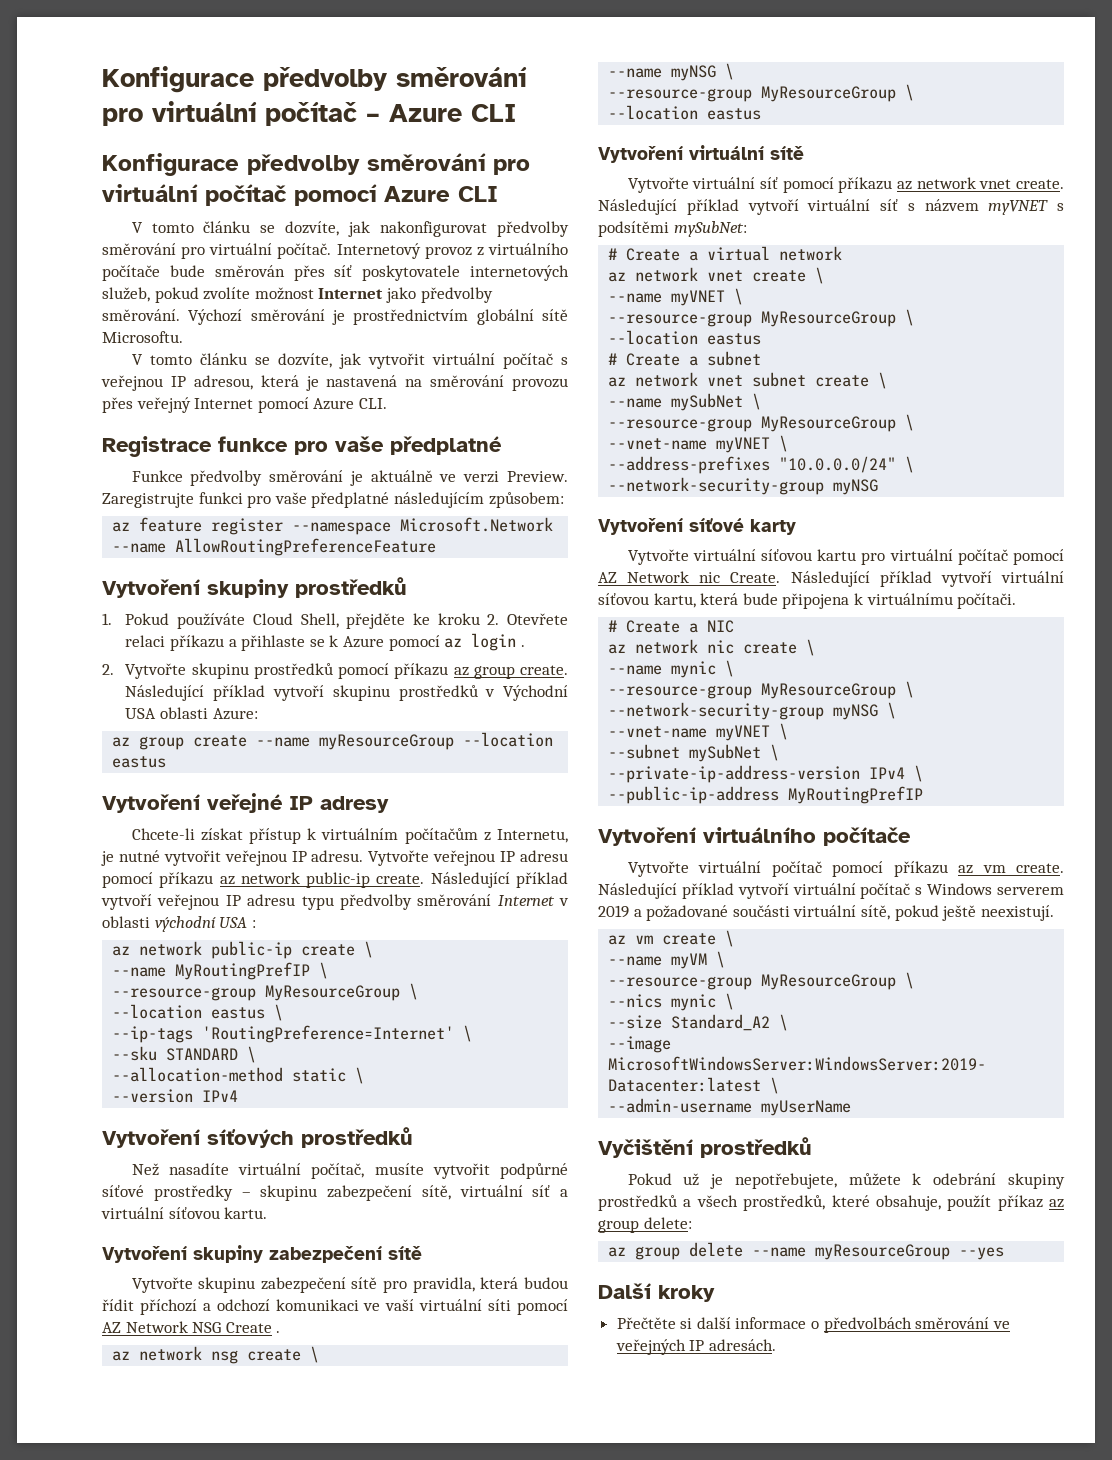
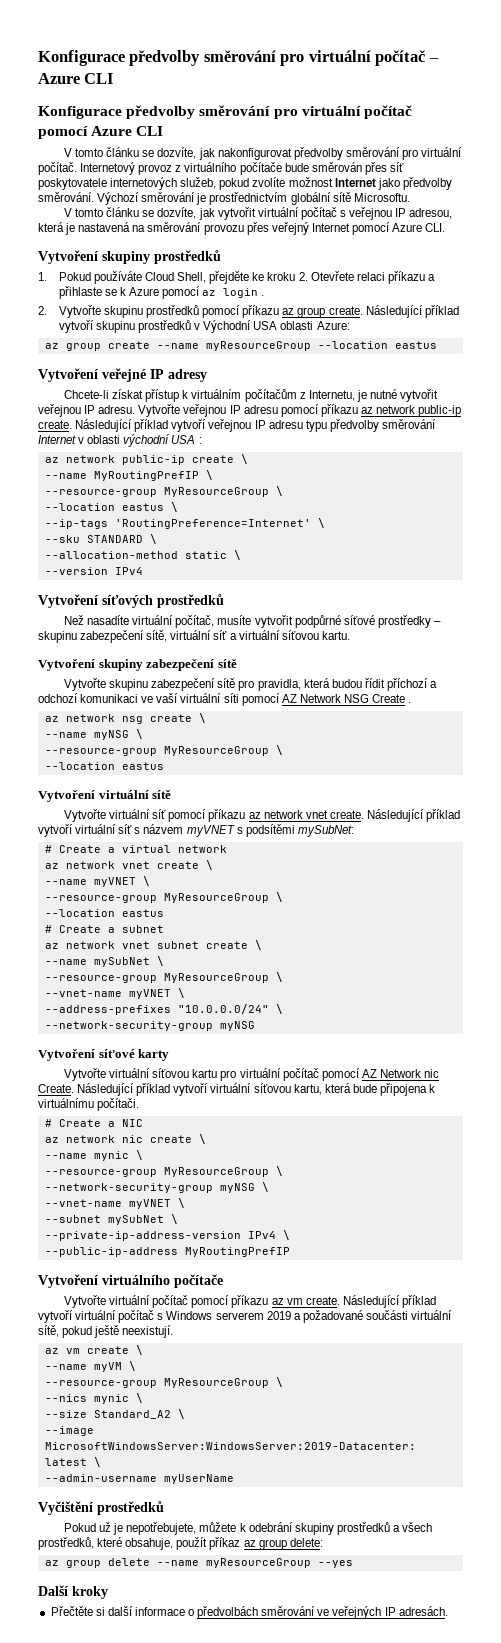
[102,436,502,457] [131,470,568,486] [102,492,564,508] [112,517,554,535] [112,538,437,556] // Registrace funkce pro vaše předplatné // Funkce předvolby směrování je aktuálně ve verzi Preview. Zaregistrujte funkci pro vaše předplatné následujícím způsobem: // az feature register --namespace Microsoft.Network --name AllowRoutingPreferenceFeature -> (446, 227) none

